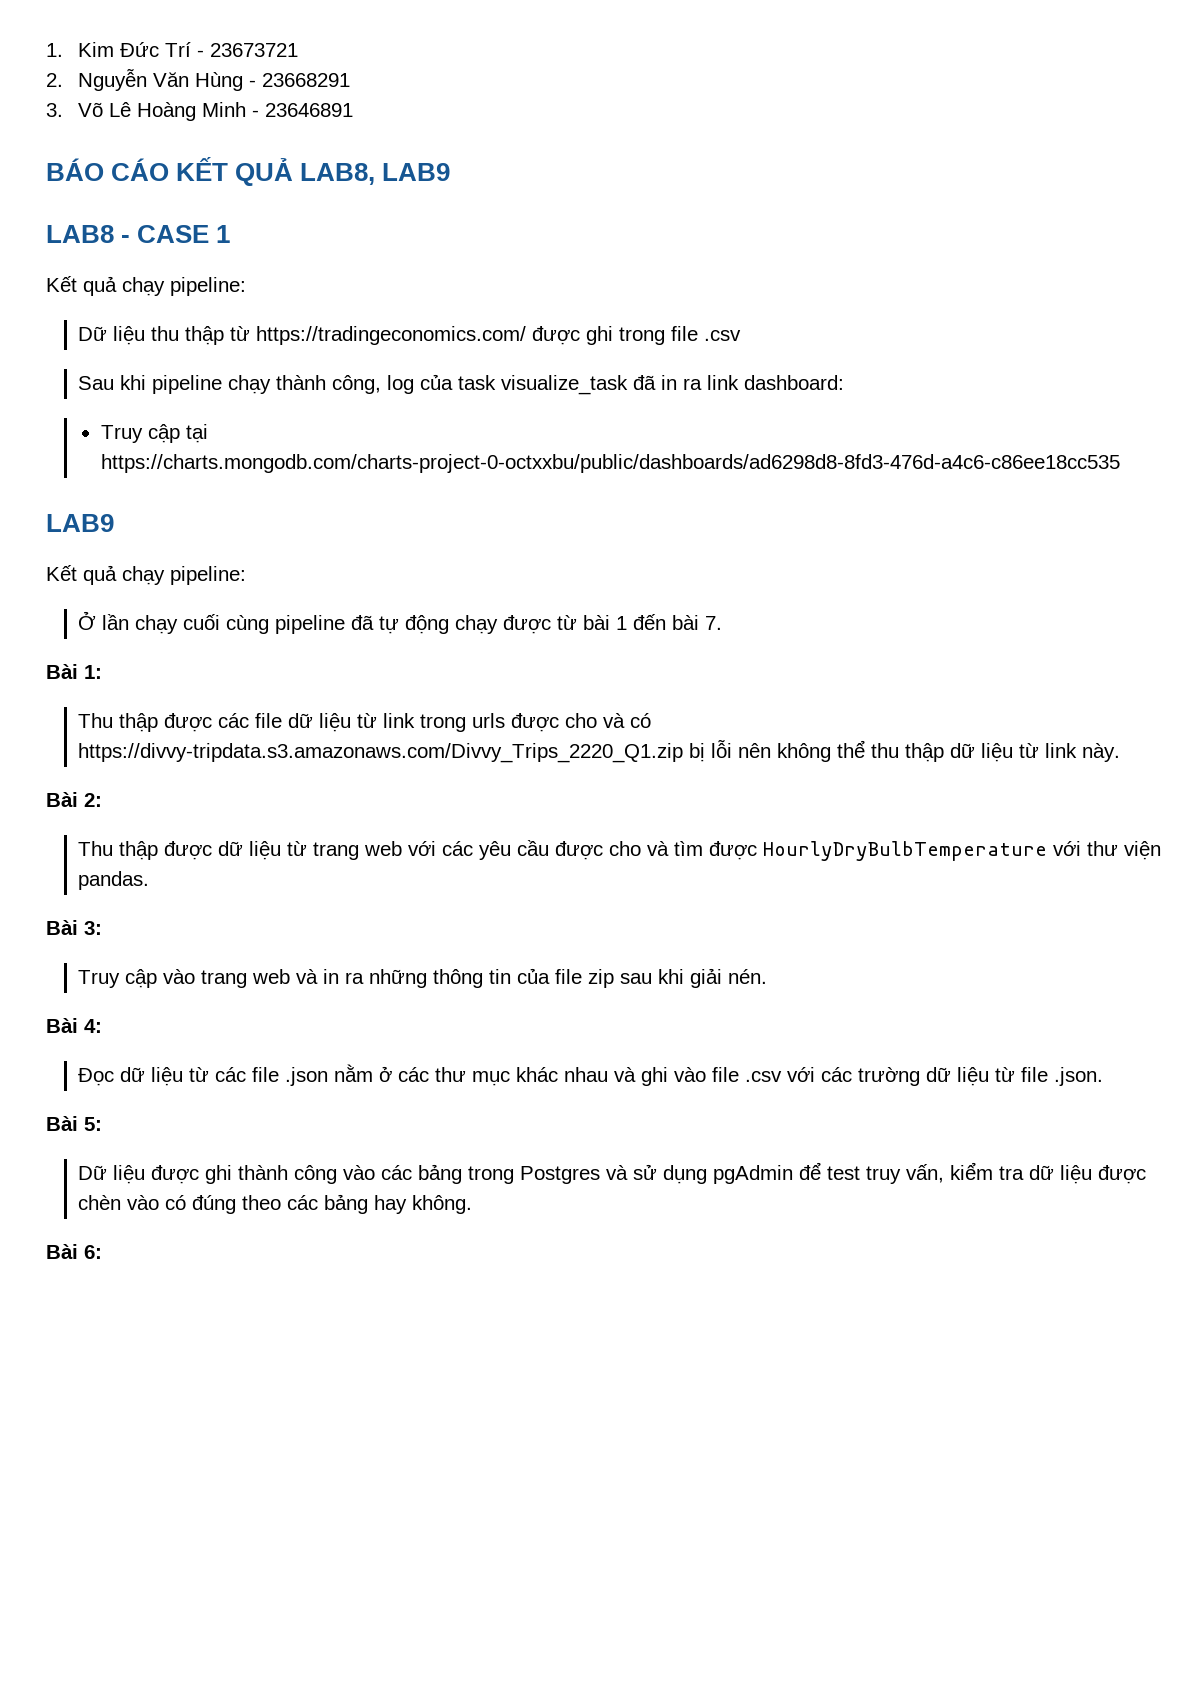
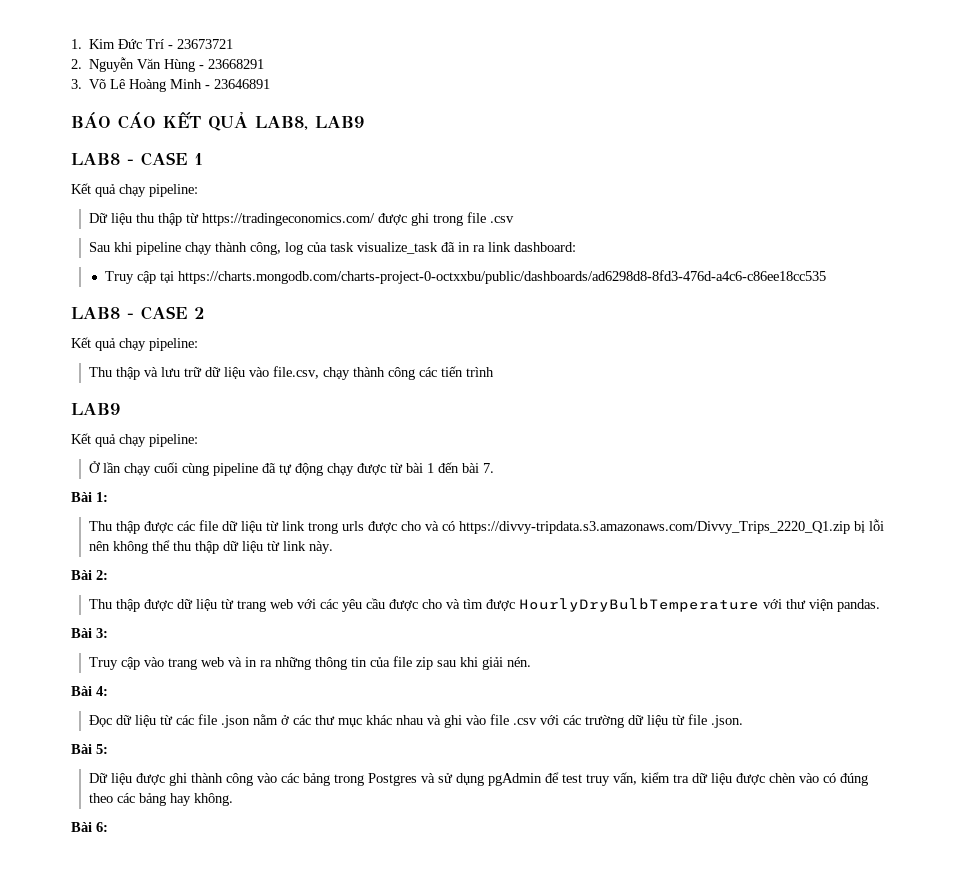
(1120, 463) none -> [71,306,204,320] [71,337,198,351] [88,366,494,380] // LAB8 - CASE 2 // Kết quả chạy pipeline: // Thu thập và lưu trữ dữ liệu vào file.csv, chạy thành công các tiến trình

